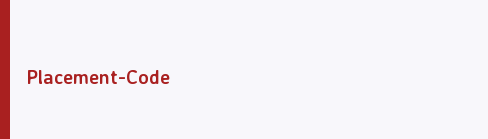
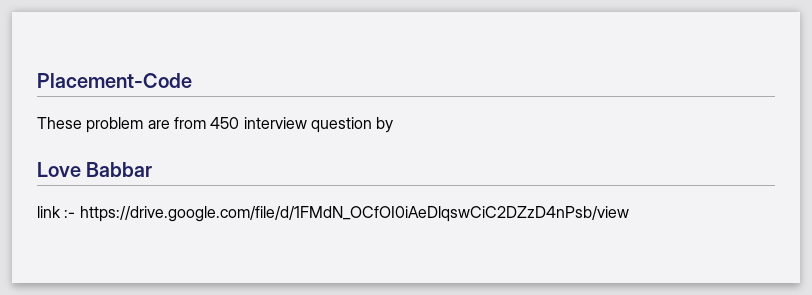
(170, 77) none -> [37,117,394,133] [37,162,153,177] [37,206,629,222] // These problem are from 450 interview question by // Love Babbar // link :- https://drive.google.com/file/d/1FMdN_OCfOI0iAeDlqswCiC2DZzD4nPsb/view

